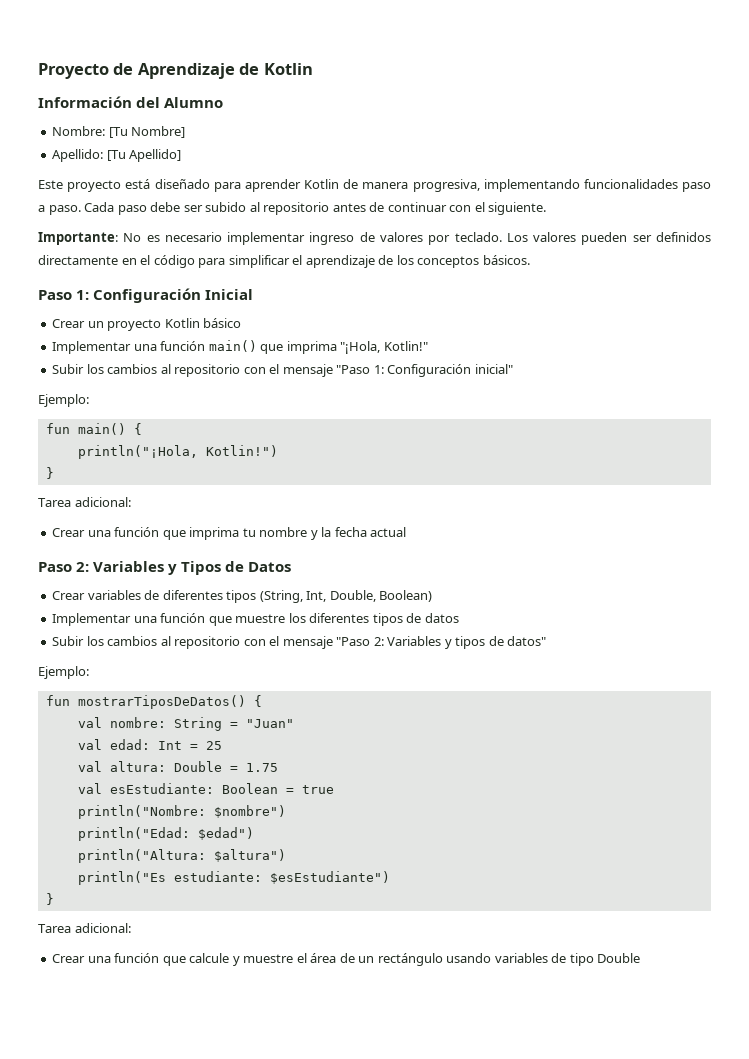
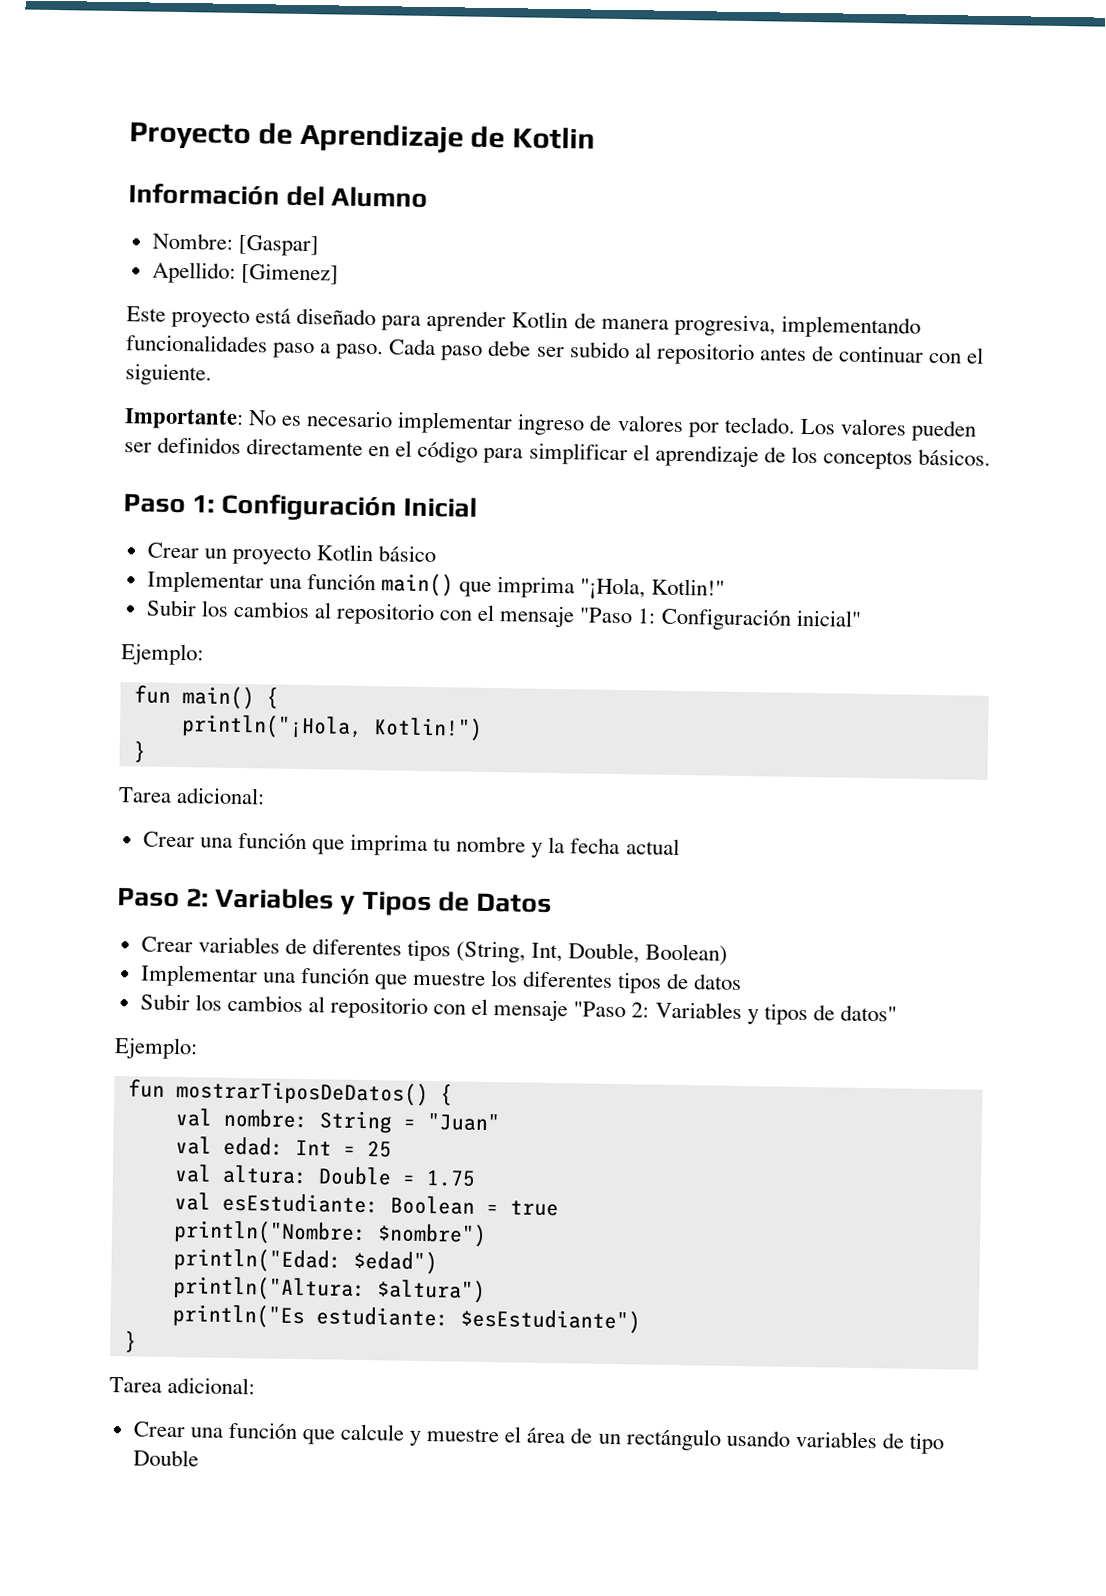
[108,126,186,138] [Tu Nombre] -> [237,234,319,257] [Gaspar]
[106,149,182,162] [Tu Apellido] -> [240,262,339,285] [Gimenez]

